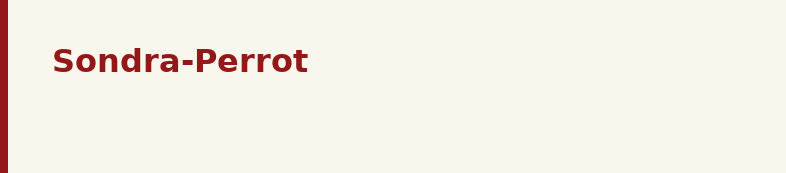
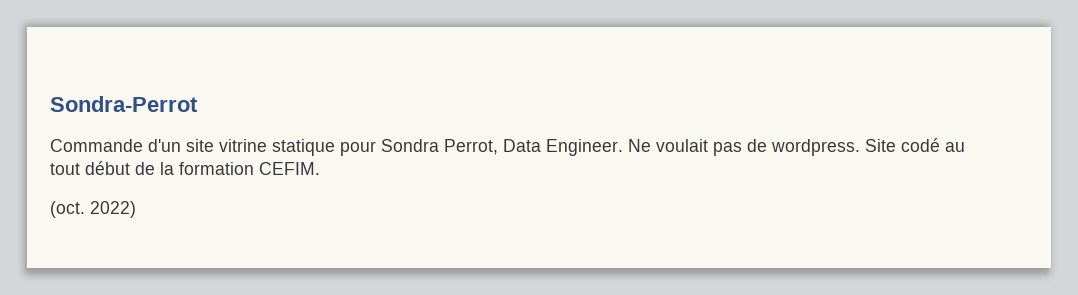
(308, 60) none -> [50,138,965,156] [50,161,320,175] [50,201,136,218] // Commande d'un site vitrine statique pour Sondra Perrot, Data Engineer. Ne voulait pas de wordpress. Site codé au tout début de la formation CEFIM. // (oct. 2022)

